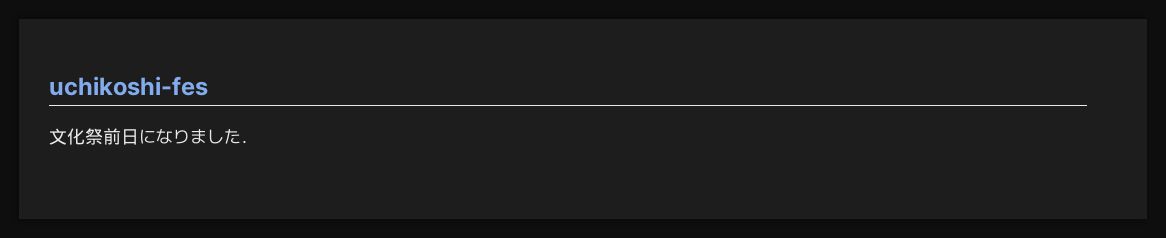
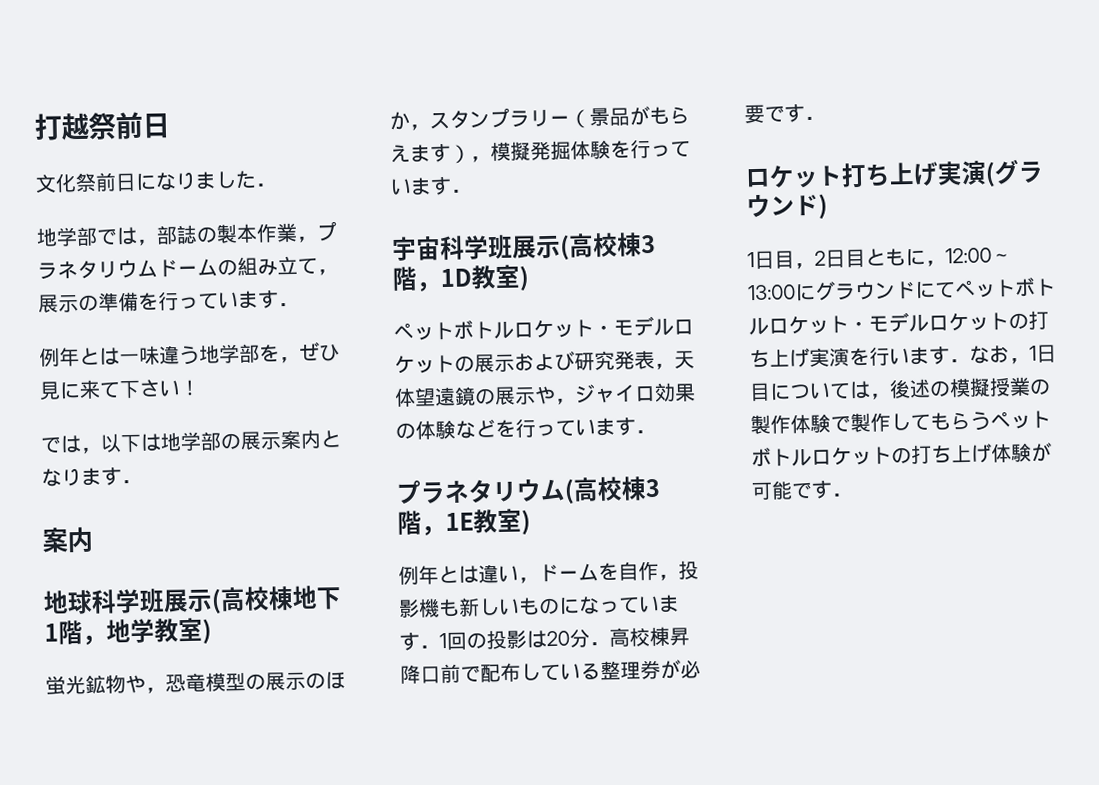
[49,76,208,96] uchikoshi-fes -> [34,111,171,141] 打越祭前日
(258, 142) none -> [36,221,338,247] [37,255,338,280] [38,290,299,313] [39,341,340,367] [39,379,200,400] [40,429,342,455] [41,467,142,487] [42,526,93,553] [43,585,342,615] [44,617,212,646] [45,670,346,695] [389,106,690,131] [390,139,691,164] [390,176,472,196] [391,232,656,261] [392,264,530,292] [393,315,694,341] [394,349,695,374] [394,382,696,407] [395,417,656,440] [396,476,661,504] [397,508,531,536] [398,560,699,585] [398,594,680,618] [399,626,690,651] [400,659,701,684] [744,104,825,124] [745,158,1044,189] [746,193,828,219] [747,247,1012,270] [747,276,1056,302] [748,310,1049,336] [749,344,1057,368] [749,376,1051,402] [750,410,1051,435] [751,442,1052,468] [751,480,853,501] // 地学部では，部誌の製本作業，プラネタリウムドームの組み立て，展示の準備を行っています． // 例年とは一味違う地学部を，ぜひ見に来て下さい！ // では，以下は地学部の展示案内となります． // 案内 // 地球科学班展示(高校棟地下1階，地学教室) // 蛍光鉱物や，恐竜模型の展示のほか，スタンプラリー（景品がもらえます），模擬発掘体験を行っています． // 宇宙科学班展示(高校棟3階，1D教室) // ペットボトルロケット・モデルロケットの展示および研究発表，天体望遠鏡の展示や，ジャイロ効果の体験などを行っています． // プラネタリウム(高校棟3階，1E教室) // 例年とは違い，ドームを自作，投影機も新しいものになっています．1回の投影は20分．高校棟昇降口前で配布している整理券が必要です． // ロケット打ち上げ実演(グラウンド) // 1日目，2日目ともに，12:00～13:00にグラウンドにてペットボトルロケット・モデルロケットの打ち上げ実演を行います．なお，1日目については，後述の模擬授業の製作体験で製作してもらうペットボトルロケットの打ち上げ体験が可能です．

